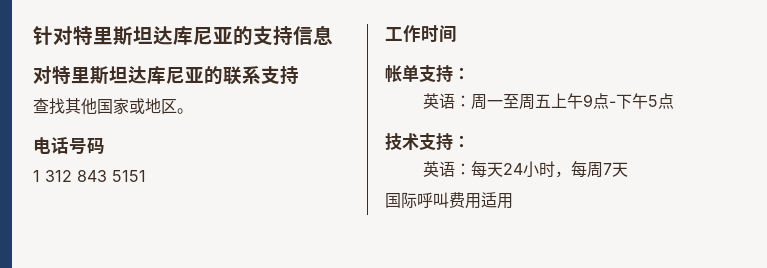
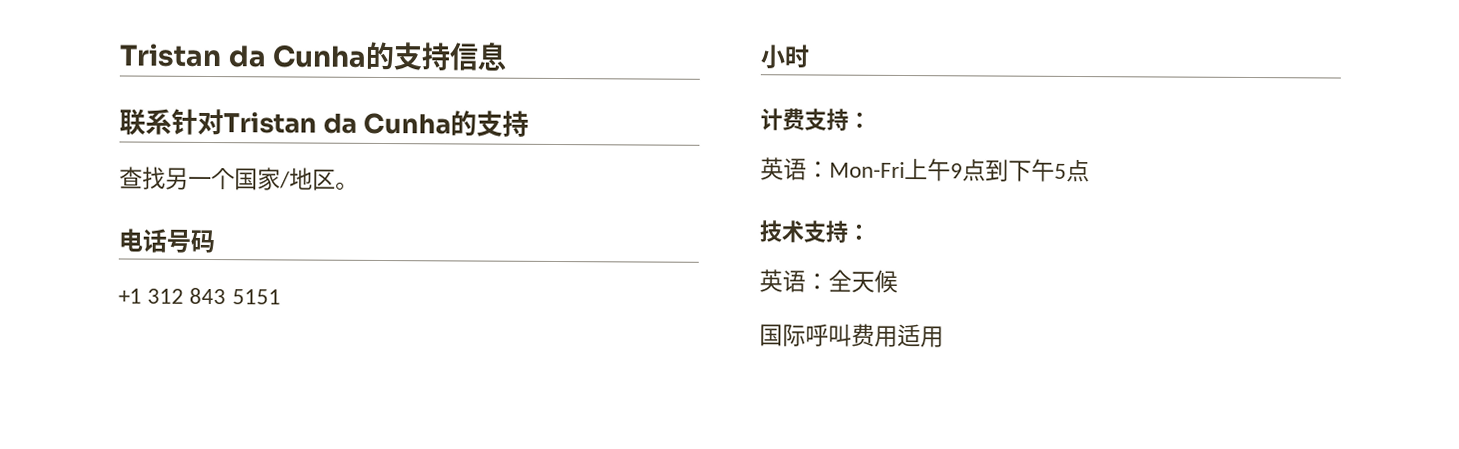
[33,25,333,46] [33,66,261,85] 针对特里斯坦达库尼亚的支持信息 // 对特里斯坦达库尼亚的联系 -> [119,41,508,71] [119,108,478,137] Tristan da Cunha的支持信息 // 联系针对Tristan da Cunha的
[65,98,145,115] 其他国家或 -> [165,167,290,191] 另一个国家/
[33,170,40,182] 1 -> [118,288,142,304] +1
[385,25,457,43] [385,64,470,83] [423,93,552,110] 工作时间 // 帐单支持： // 英语：周一至周五 -> [760,44,810,69] [760,108,871,131] [760,157,905,181] 小时 // 计费支持： // 英语：Mon-Fri
[609,101,617,107] - -> [985,159,1009,182] 到
[471,161,629,178] 每天24小时，每周7天 -> [828,269,898,293] 全天候

